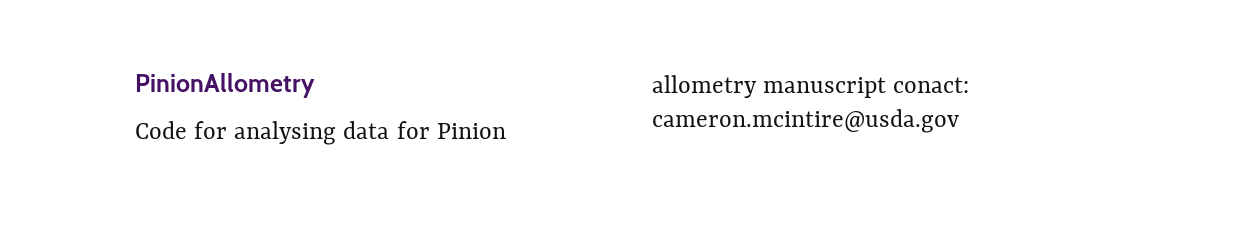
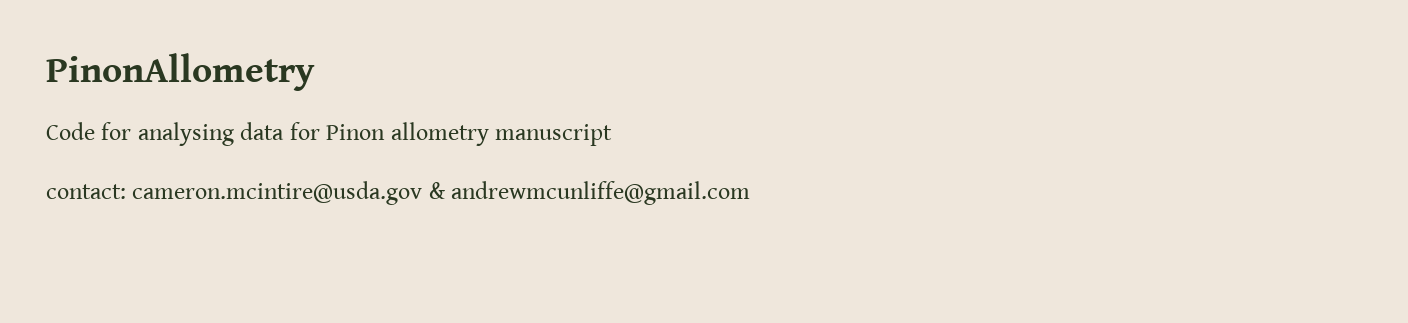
[135,73,315,98] PinionAllometry -> [46,53,315,91] PinonAllometry
[436,123,506,139] Pinion -> [326,124,386,140] Pinon
[893,77,970,93] [652,109,959,133] conact: cameron.mcintire@usda.gov -> [46,181,751,205] // contact: cameron.mcintire@usda.gov & andrewmcunliffe@gmail.com

